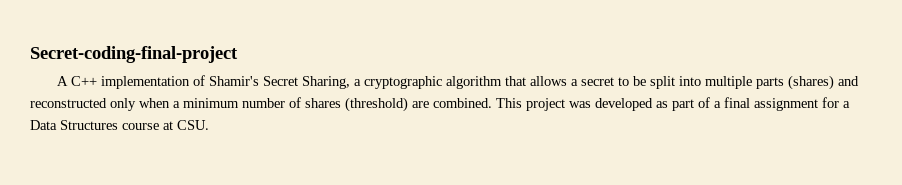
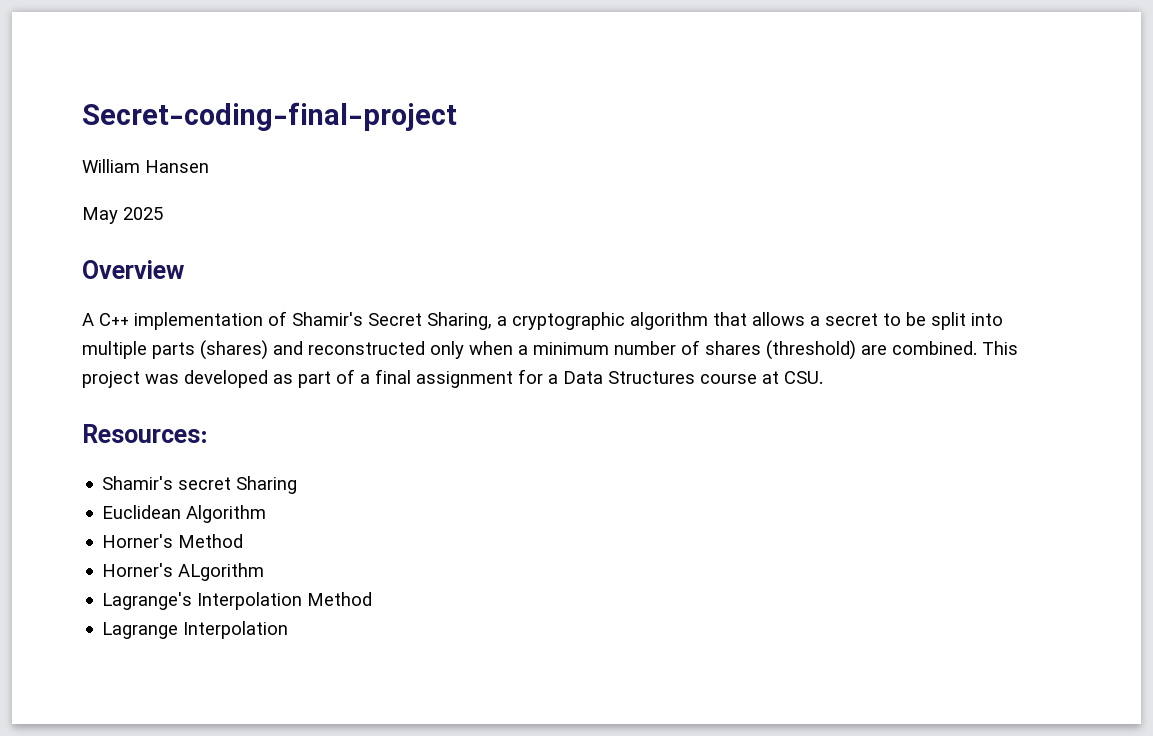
(238, 54) none -> [82,159,209,173] [82,207,163,224] [82,260,184,279] // William Hansen // May 2025 // Overview
(209, 125) none -> [82,424,208,443] [102,476,298,494] [102,505,267,523] [102,534,244,548] [102,563,265,581] [102,592,373,610] [102,621,289,639] // Resources: // Shamir's secret Sharing // Euclidean Algorithm // Horner's Method // Horner's ALgorithm // Lagrange's Interpolation Method // Lagrange Interpolation

